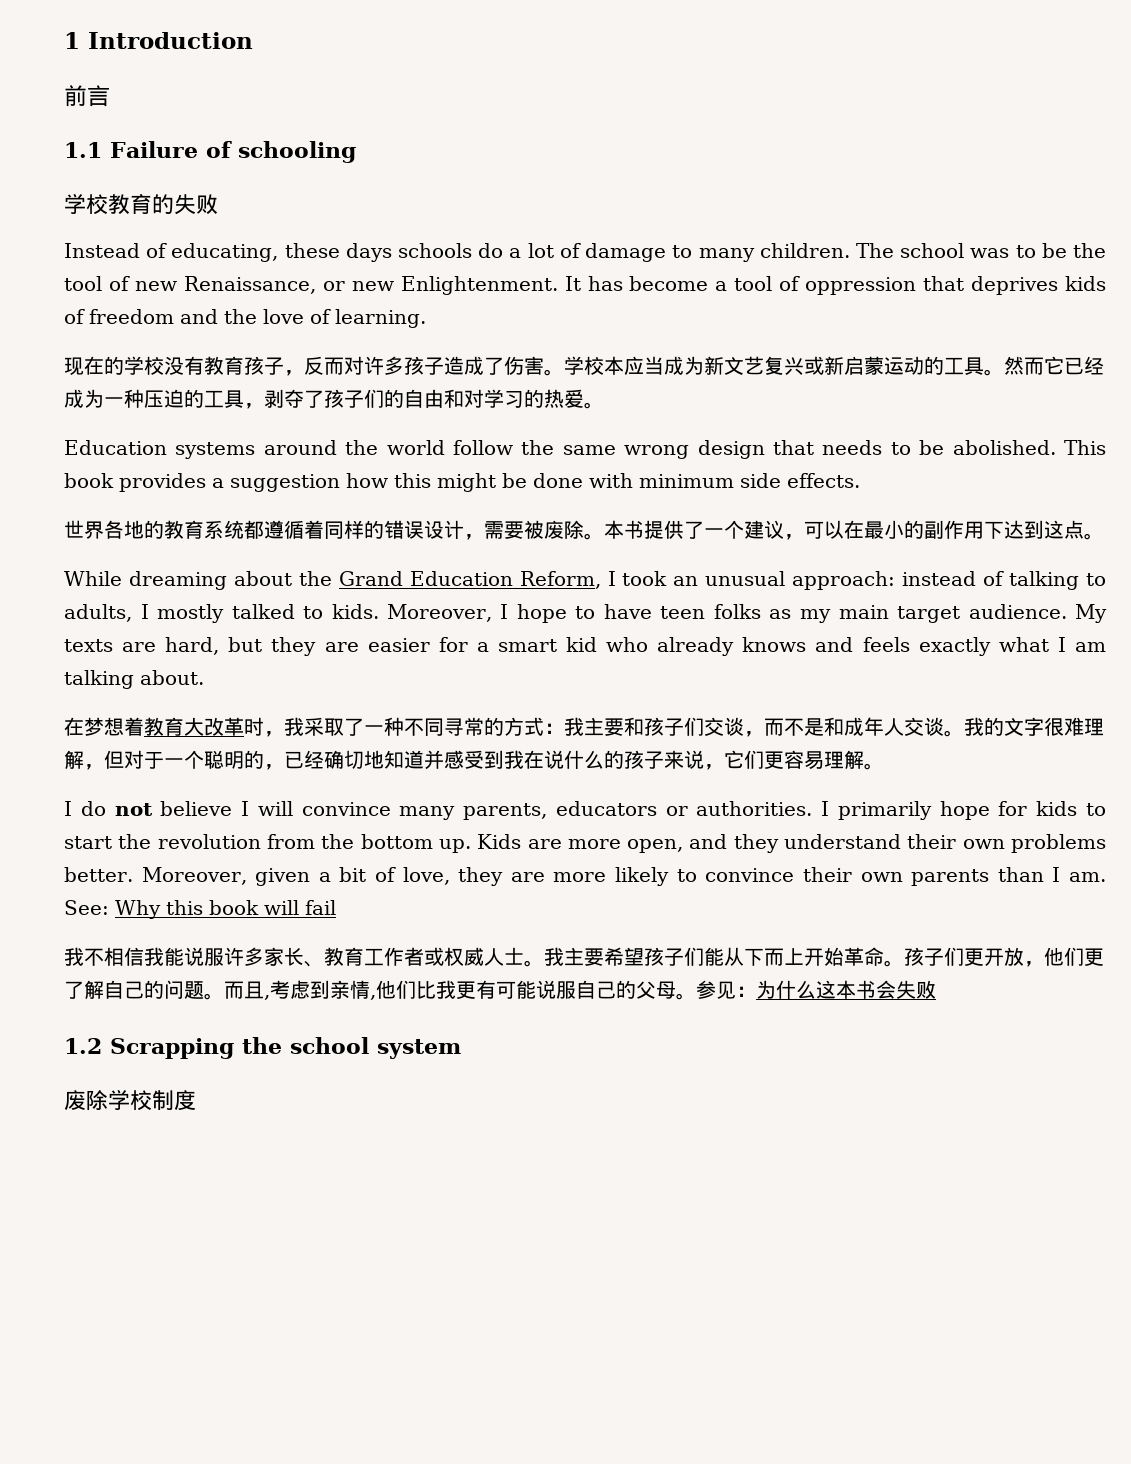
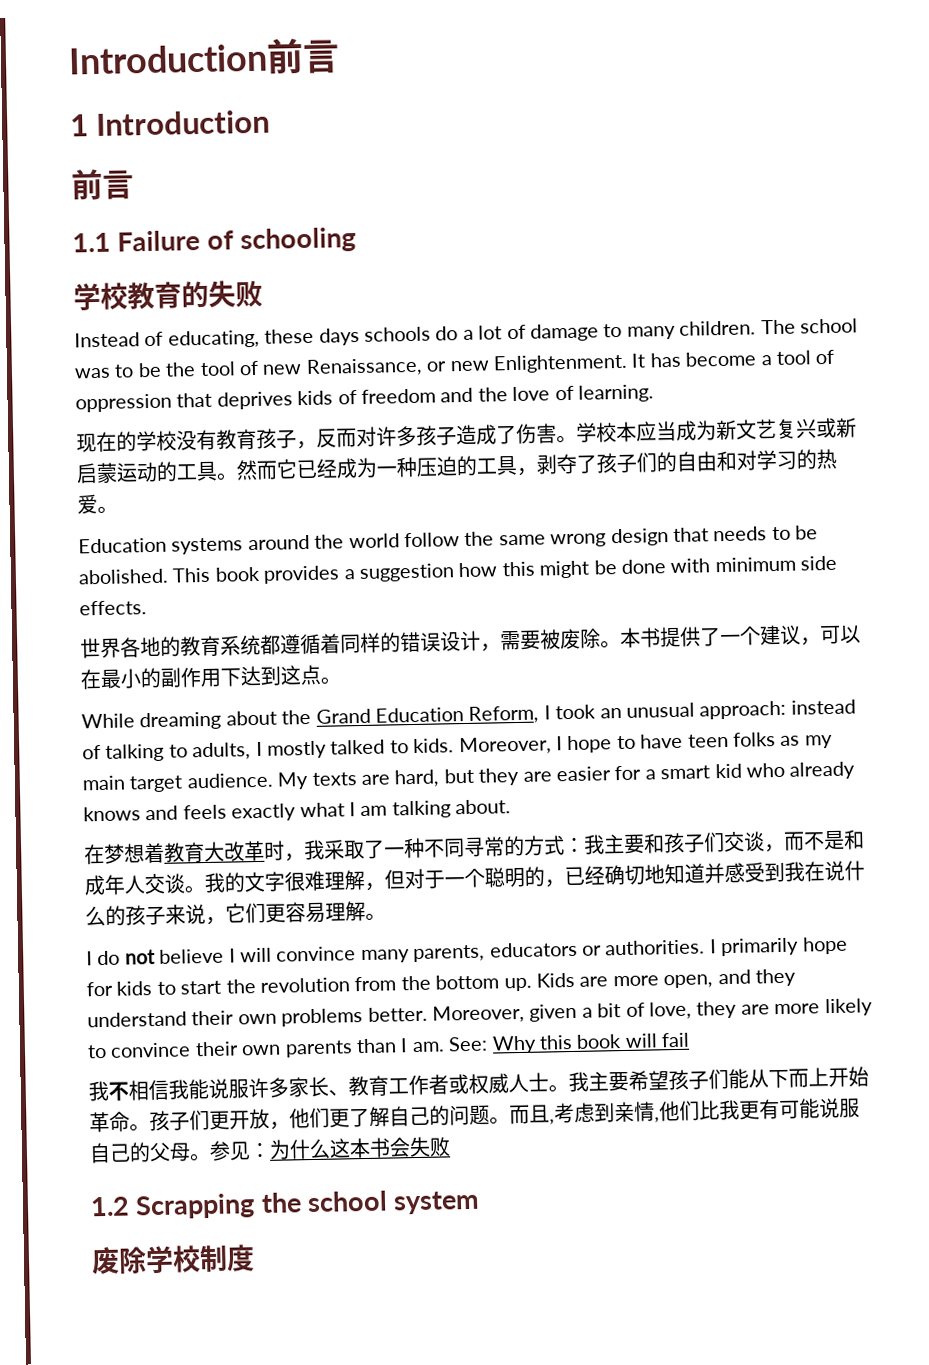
(64, 40) none -> [68,37,340,75] Introduction前言 //

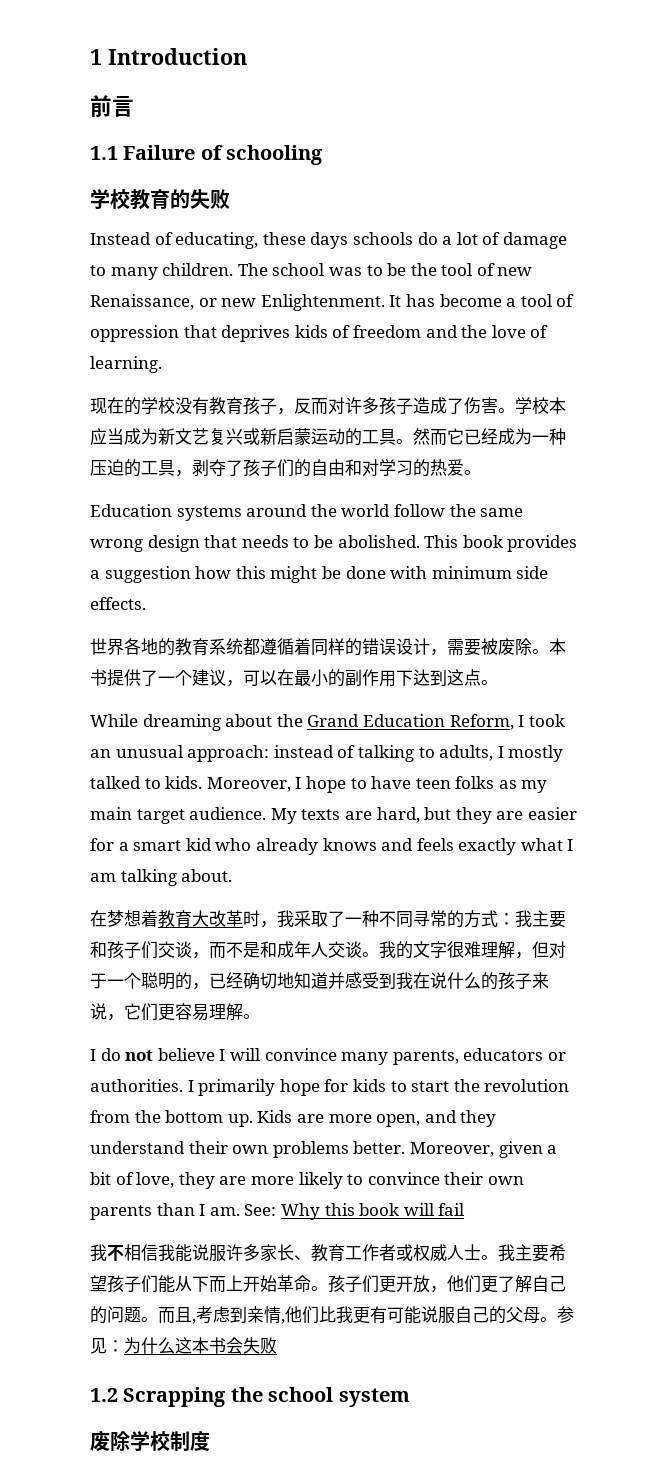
[68,37,340,75] Introduction前言 // -> (90, 57) none

